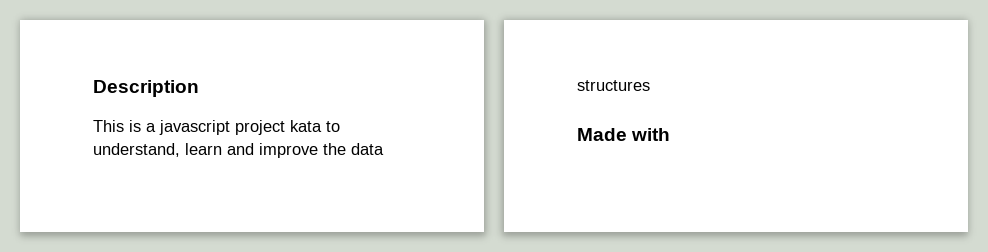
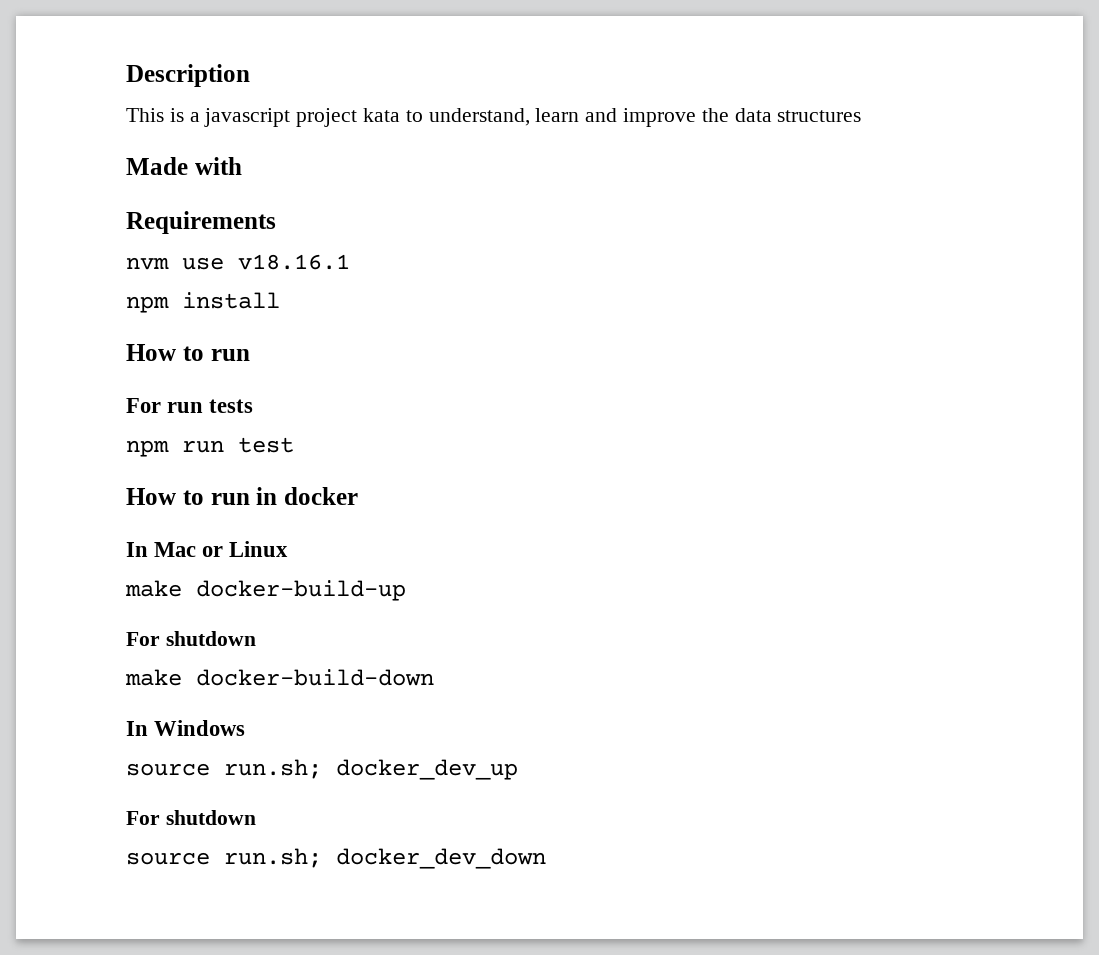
(671, 134) none -> [126,211,276,234] [126,254,350,270] [126,292,280,313] [126,344,250,361] [126,398,254,413] [126,437,294,457] [126,487,358,505] [126,541,289,557] [125,580,406,601] [126,631,256,646] [125,669,434,686] [126,720,246,736] [126,759,518,780] [126,810,256,825] [126,848,546,869] // Requirements // nvm use v18.16.1 // npm install // How to run // For run tests // npm run test // How to run in docker // In Mac or Linux // make docker-build-up // For shutdown // make docker-build-down // In Windows // source run.sh; docker_dev_up // For shutdown // source run.sh; docker_dev_down

